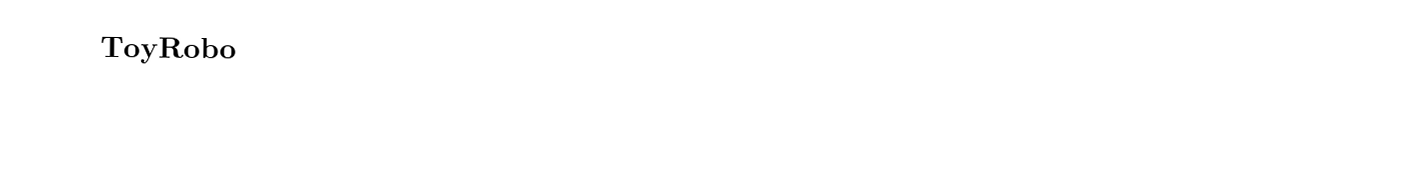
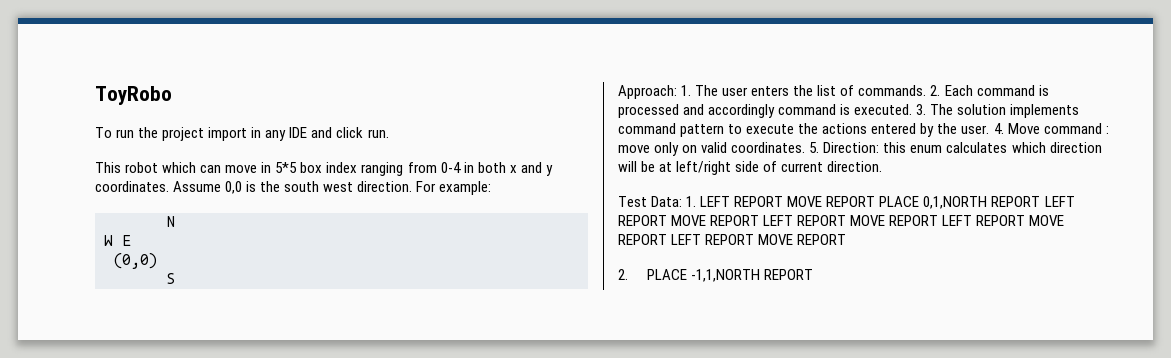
(237, 50) none -> [95,127,389,141] [95,162,553,176] [95,181,492,195] [167,216,175,227] [104,235,131,246] [113,253,157,269] [167,273,175,284] [618,85,1049,99] [618,104,1080,118] [618,123,1109,137] [618,142,1102,156] [618,161,883,175] [618,196,1075,209] [618,215,1065,226] [618,234,847,245] [618,269,813,282] // To run the project import in any IDE and click run. // This robot which can move in 5*5 box index ranging from 0-4 in both x and y coordinates. Assume 0,0 is the south west direction. For example: // N // W E // (0,0) // S // Approach: 1. The user enters the list of commands. 2. Each command is processed and accordingly command is executed. 3. The solution implements command pattern to execute the actions entered by the user. 4. Move command : move only on valid coordinates. 5. Direction: this enum calculates which direction will be at left/right side of current direction. // Test Data: 1. LEFT REPORT MOVE REPORT PLACE 0,1,NORTH REPORT LEFT REPORT MOVE REPORT LEFT REPORT MOVE REPORT LEFT REPORT MOVE REPORT LEFT REPORT MOVE REPORT // 2. PLACE -1,1,NORTH REPORT

